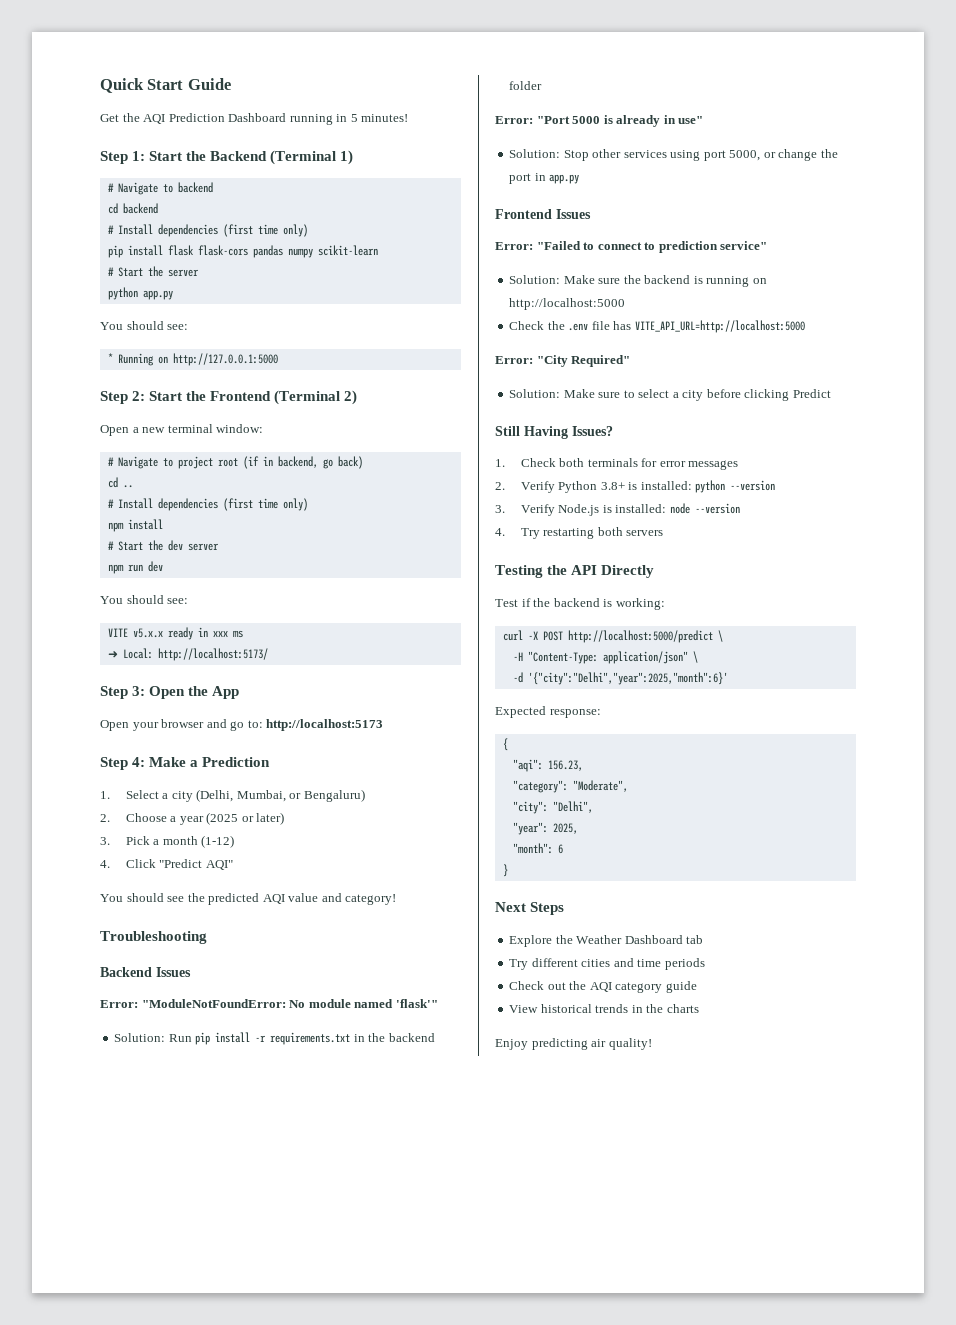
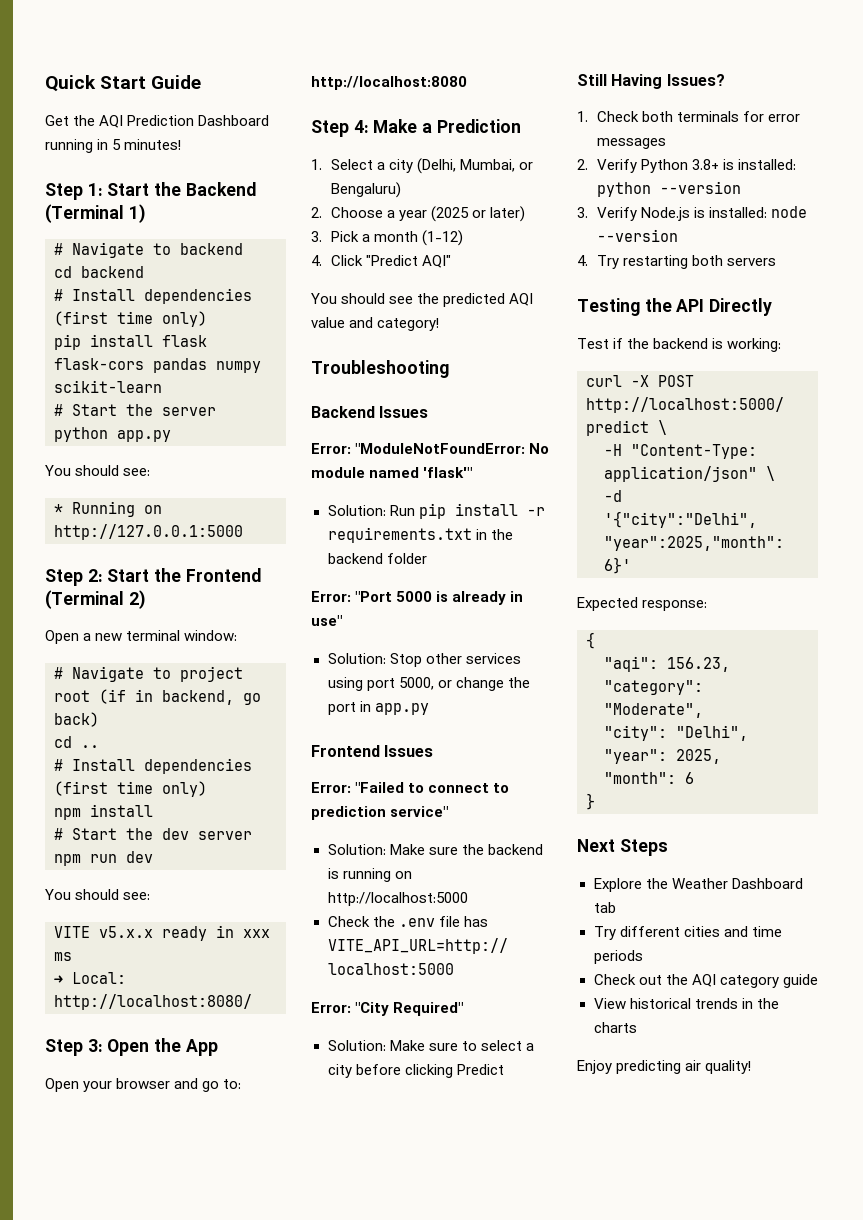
[157,648,268,661] http://localhost:5173/ -> [54,994,252,1010] http://localhost:8080/
[266,719,384,731] http://localhost:5173 -> [311,76,467,90] http://localhost:8080

